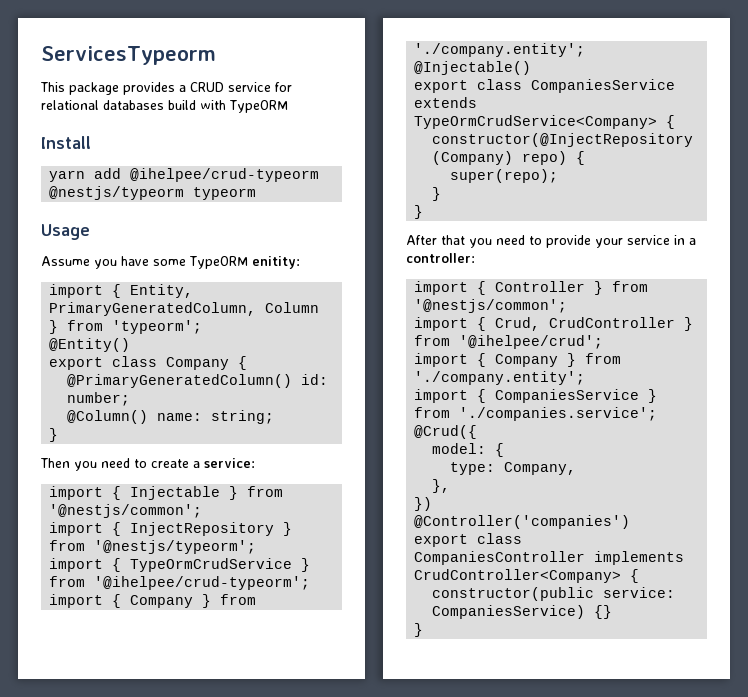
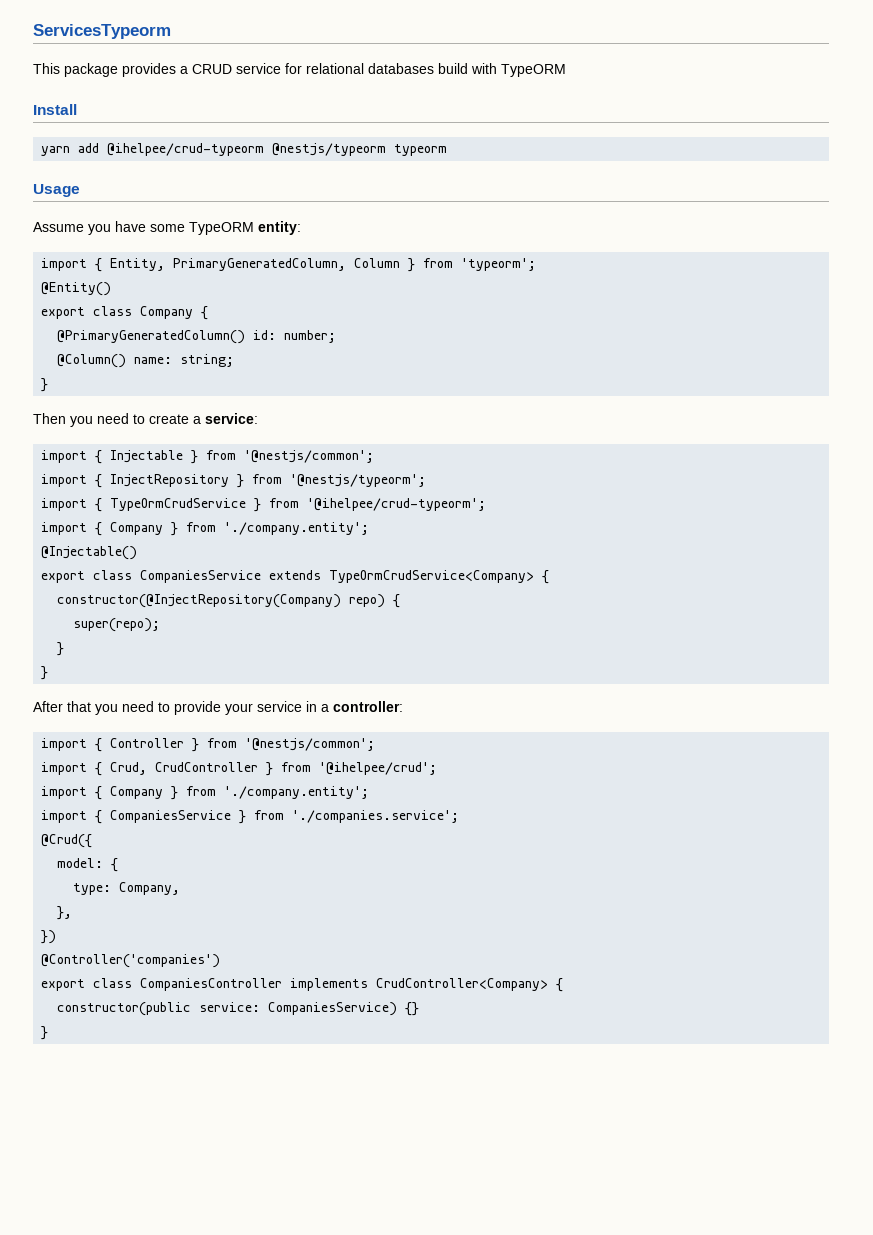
[252,256,300,269] enitity: -> [258,221,301,235] entity:

